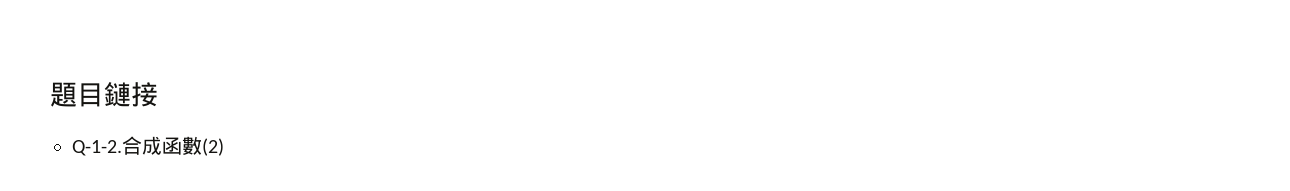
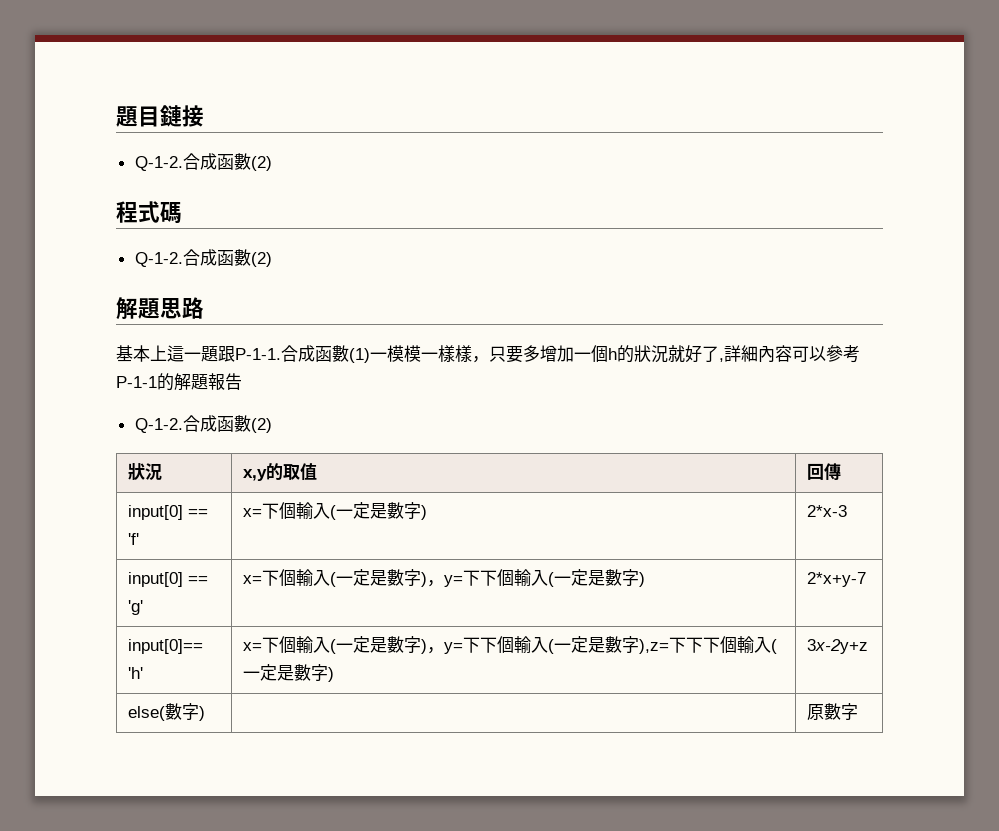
(224, 147) none -> [116,201,182,224] [134,249,272,267] [116,297,204,320] [116,345,860,363] [116,373,242,391] [134,415,272,433] [127,463,162,481] [242,463,317,481] [806,463,841,480] [127,505,208,520] [127,533,139,545] [242,502,427,520] [806,505,847,517] [127,572,208,587] [127,600,143,615] [242,569,645,587] [806,572,866,587] [127,639,203,654] [127,667,143,679] [242,636,777,654] [242,664,334,682] [806,639,868,654] [127,703,205,721] [806,703,858,720] // 程式碼 // Q-1-2.合成函數(2) // 解題思路 // 基本上這一題跟P-1-1.合成函數(1)一模模一樣樣，只要多增加一個h的狀況就好了,詳細內容可以參考P-1-1的解題報告 // Q-1-2.合成函數(2) // 狀況 | x,y的取值 | 回傳 // input[0] == 'f' | x=下個輸入(一定是數字) | 2*x-3 // input[0] == 'g' | x=下個輸入(一定是數字)，y=下下個輸入(一定是數字) | 2*x+y-7 // input[0]== 'h' | x=下個輸入(一定是數字)，y=下下個輸入(一定是數字),z=下下下個輸入(一定是數字) | 3x-2y+z // else(數字) | | 原數字

